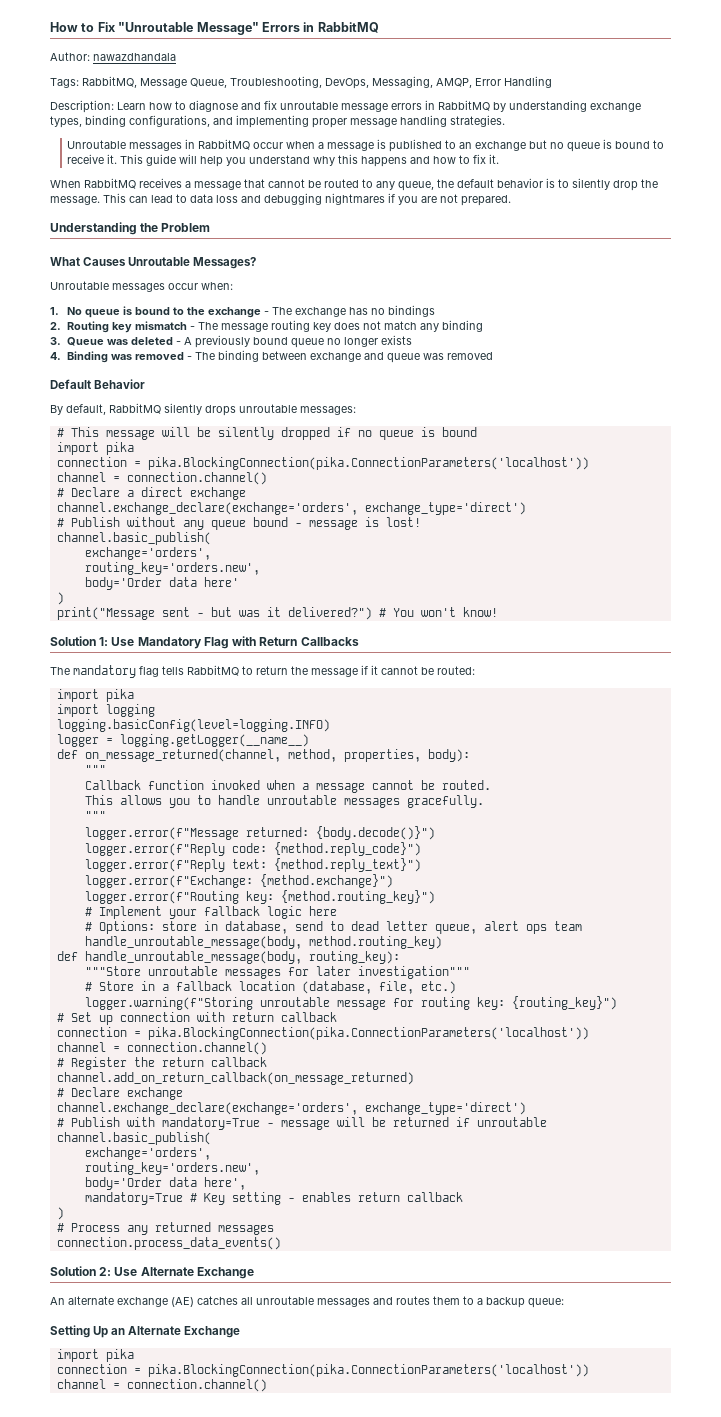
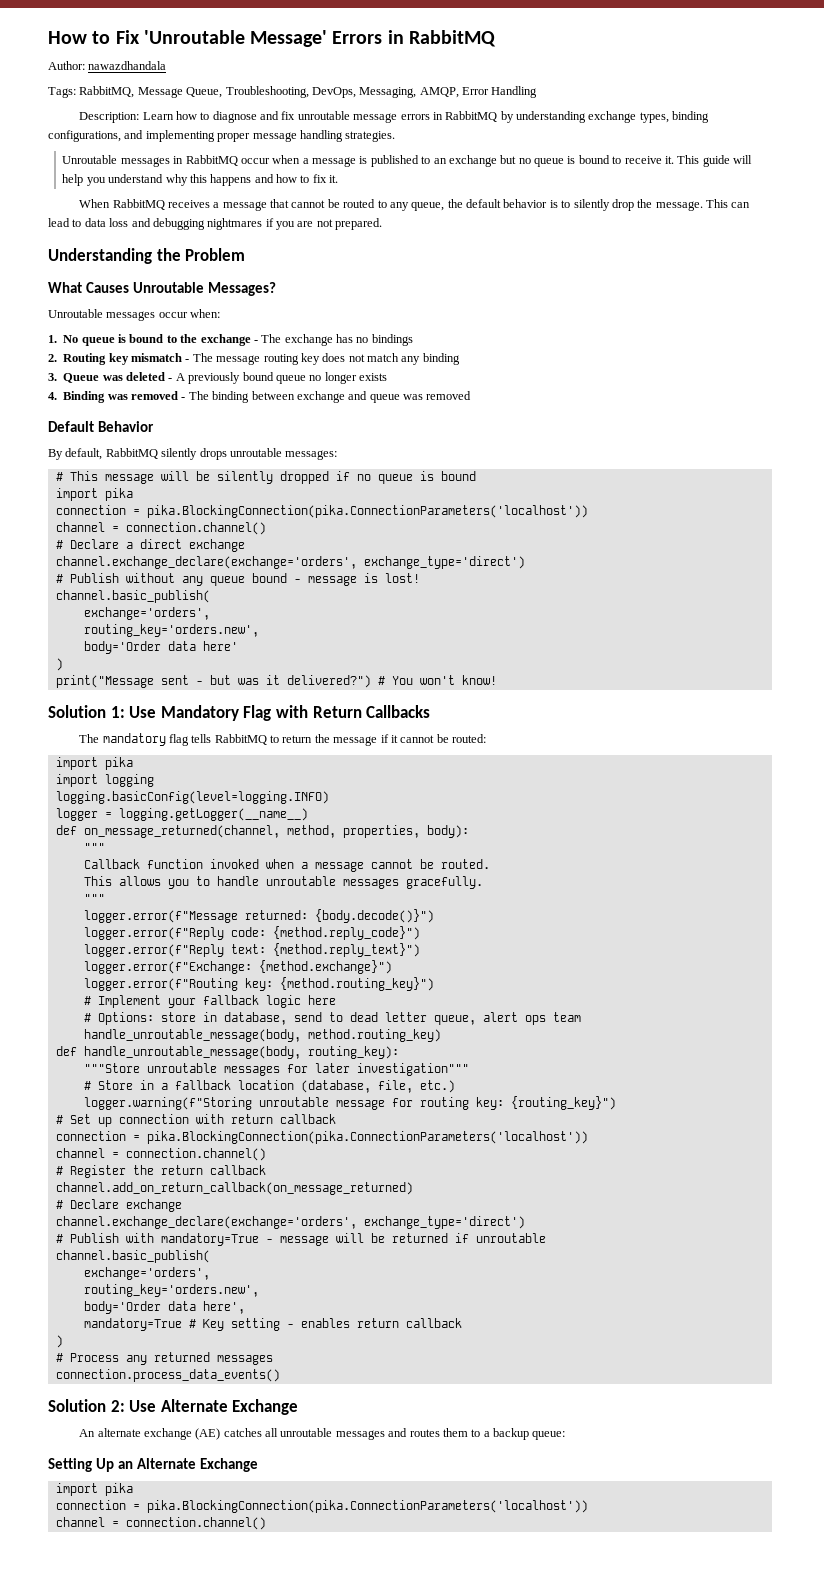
[118,22,259,35] "Unroutable Message" -> [143,30,328,47] 'Unroutable Message'

